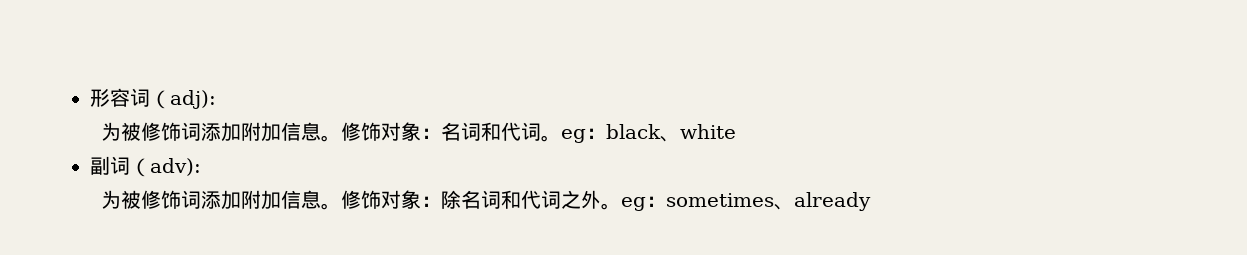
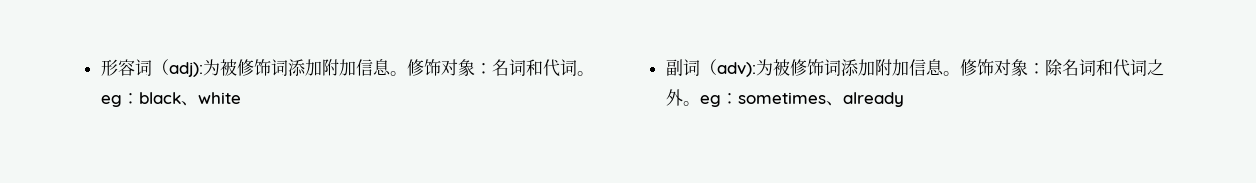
(216, 99) // -> (203, 69) none
(201, 167) // -> (756, 69) none

